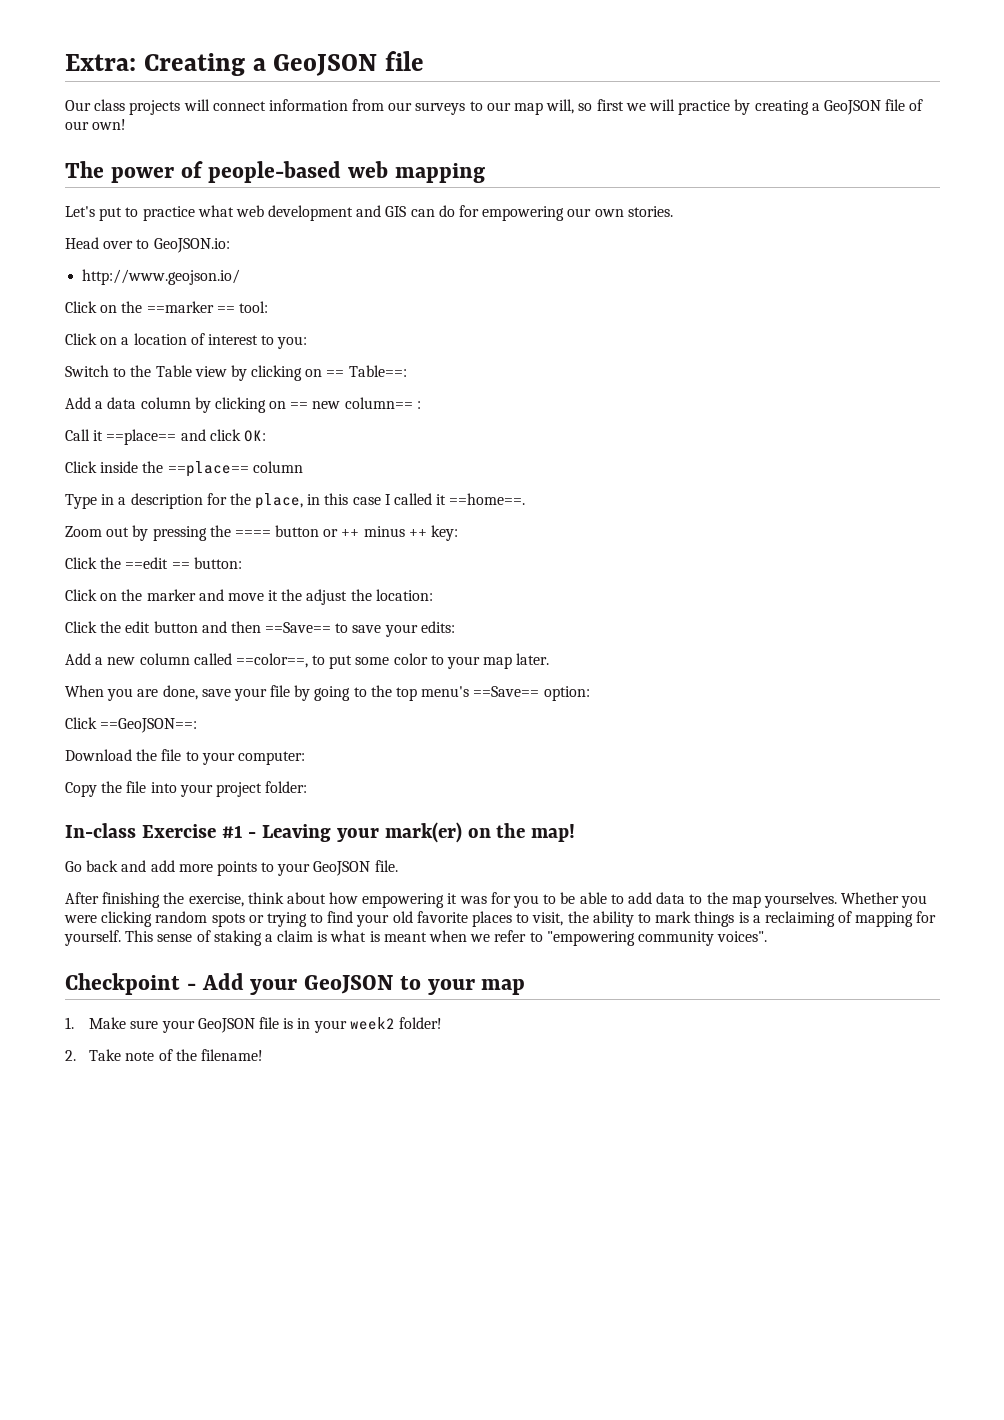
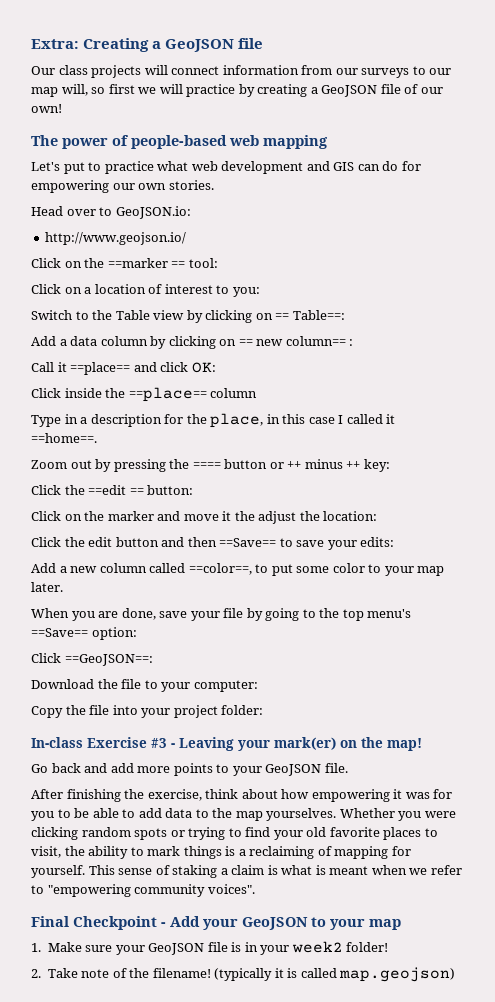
[221,825,243,838] #1 -> [151,738,167,748] #3
(768, 936) none -> [31,916,69,927] Final
(263, 1055) none -> [214,967,456,982] (typically it is called map.geojson)

